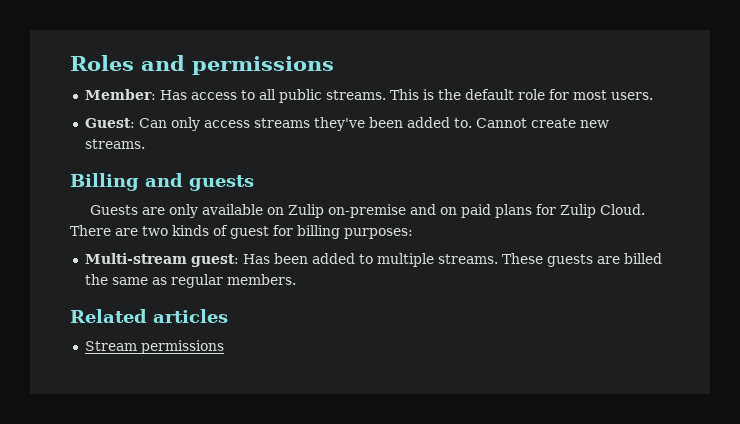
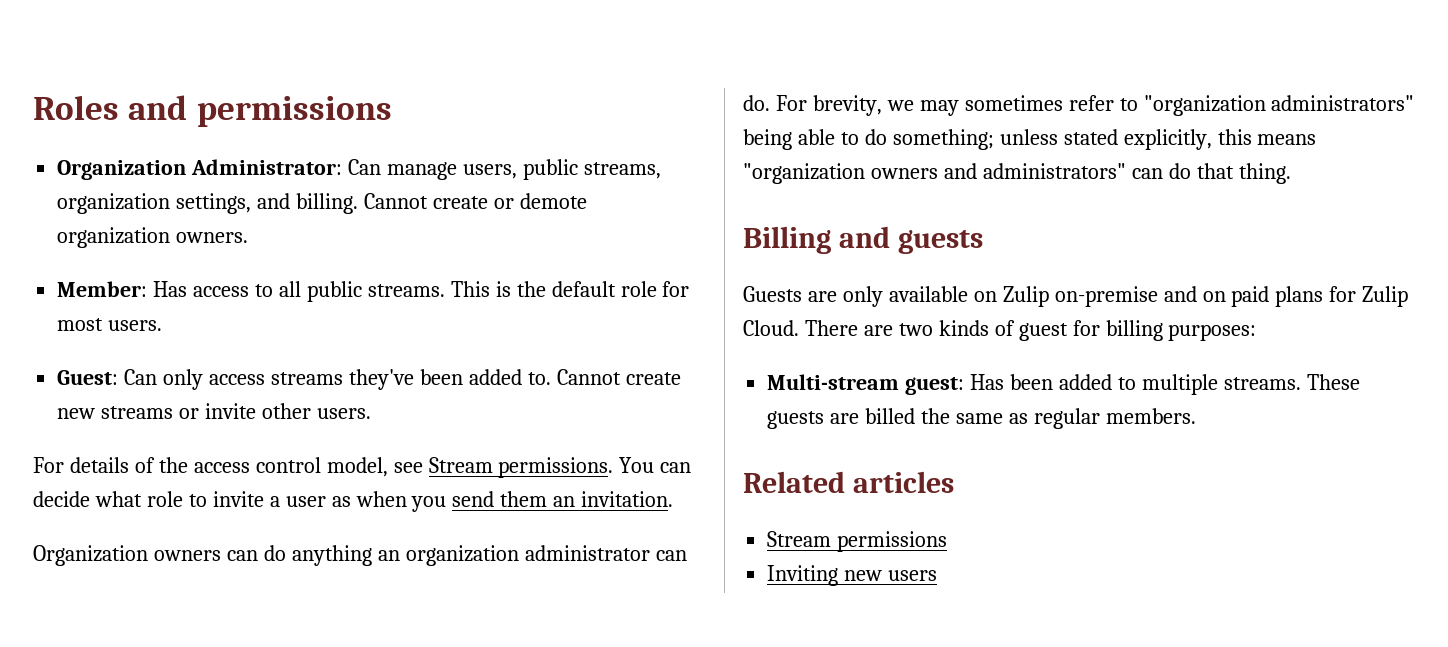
(334, 65) none -> [57,159,661,180] [57,193,587,214] [57,227,249,248] // Organization Administrator: Can manage users, public streams, organization settings, and billing. Cannot create or demote organization owners.
[84,139,145,149] streams. -> [101,403,371,419] [33,457,692,478] [33,491,674,512] [33,545,687,566] [743,95,1415,116] [743,129,1317,150] [743,163,1291,184] streams or invite other users. // For details of the access control model, see Stream permissions. You can decide what role to invite a user as when you send them an invitation. // Organization owners can do anything an organization administrator can do. For brevity, we may sometimes refer to "organization administrators" being able to do something; unless stated explicitly, this means "organization owners and administrators" can do that thing.
(224, 347) none -> [767,565,938,586] // Inviting new users

